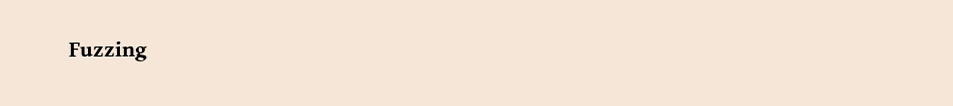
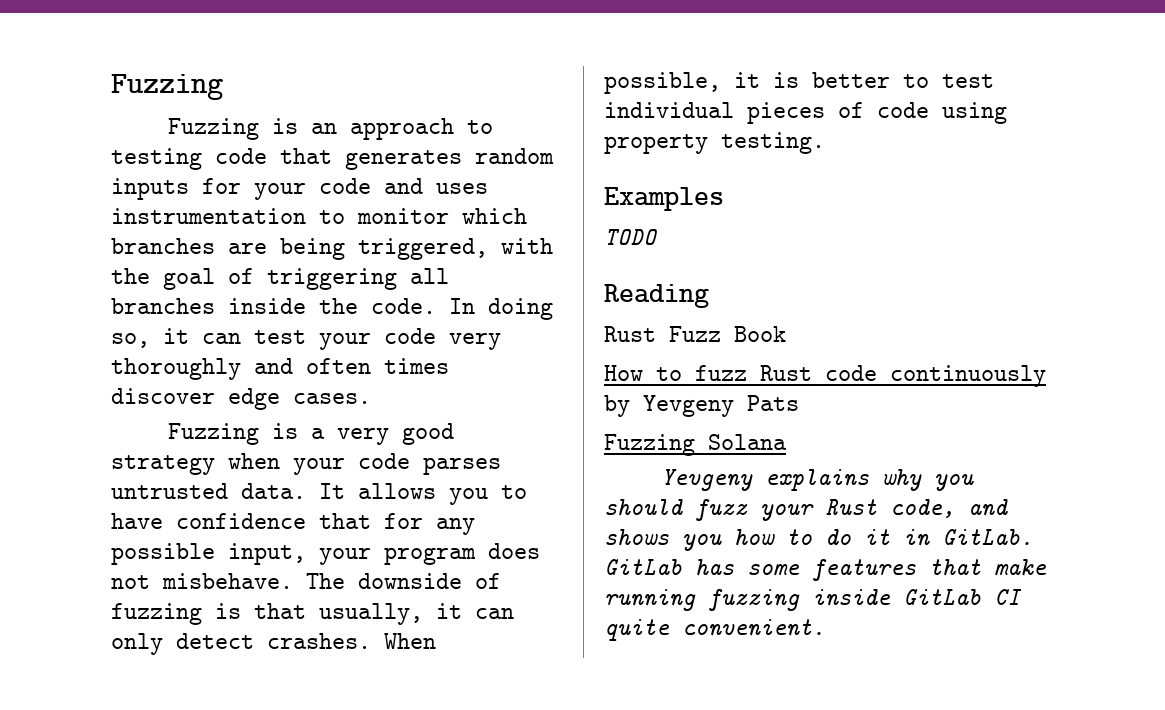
[68,41,148,62] Fuzzing -> [111,74,223,100] [168,118,494,140] [111,148,554,170] [111,178,488,200] [111,208,527,224] [111,238,553,260] [111,268,449,290] [111,298,553,320] [111,328,501,350] [111,358,449,380] [111,388,371,410] [168,423,455,445] [111,453,501,475] [111,483,527,505] [111,513,475,535] [111,543,540,565] [111,573,501,589] [111,603,514,625] [111,633,436,655] [604,72,994,94] [604,102,1007,124] [604,132,825,154] [604,187,724,211] [604,229,657,245] [604,284,709,308] [604,326,786,342] [604,365,1046,387] [604,395,799,417] [604,434,787,456] [661,469,975,491] [604,499,1008,521] [604,529,1033,551] [604,559,1047,581] [604,589,1022,611] [604,619,825,641] Fuzzing // Fuzzing is an approach to testing code that generates random inputs for your code and uses instrumentation to monitor which branches are being triggered, with the goal of triggering all branches inside the code. In doing so, it can test your code very thoroughly and often times discover edge cases. // Fuzzing is a very good strategy when your code parses untrusted data. It allows you to have confidence that for any possible input, your program does not misbehave. The downside of fuzzing is that usually, it can only detect crashes. When possible, it is better to test individual pieces of code using property testing. // Examples // TODO // Reading // Rust Fuzz Book // How to fuzz Rust code continuously by Yevgeny Pats // Fuzzing Solana // Yevgeny explains why you should fuzz your Rust code, and shows you how to do it in GitLab. GitLab has some features that make running fuzzing inside GitLab CI quite convenient.

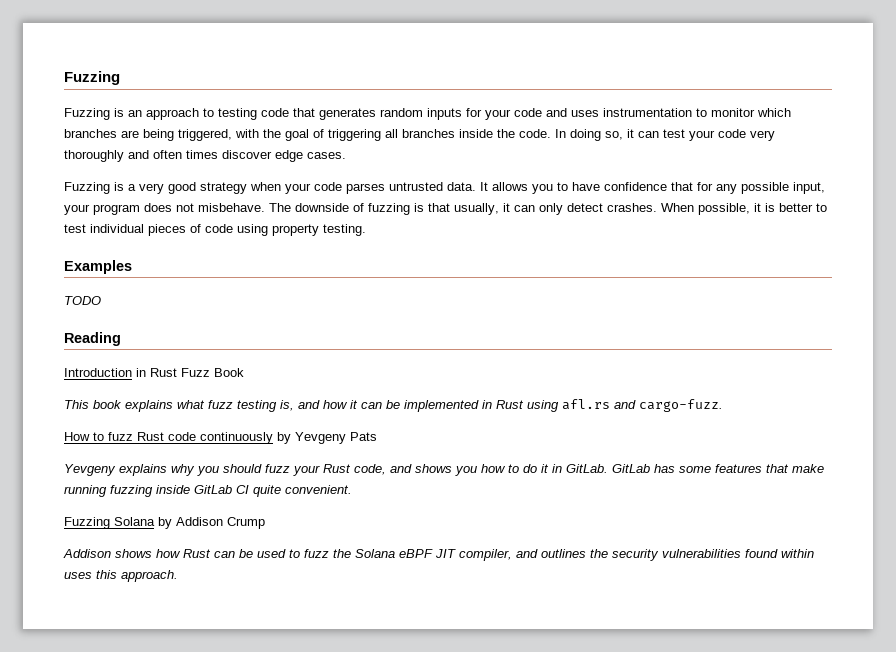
(709, 296) none -> [64,368,146,377] Introduction in
(786, 334) none -> [64,399,723,412] // This book explains what fuzz testing is, and how it can be implemented in Rust using afl.rs and cargo-fuzz.
[604,434,787,456] // Fuzzing Solana -> (377, 436) none
(825, 627) none -> [64,517,265,529] [63,549,814,561] [64,570,178,582] // Fuzzing Solana by Addison Crump // Addison shows how Rust can be used to fuzz the Solana eBPF JIT compiler, and outlines the security vulnerabilities found within uses this approach.

